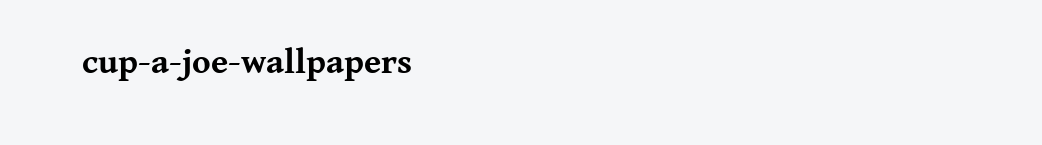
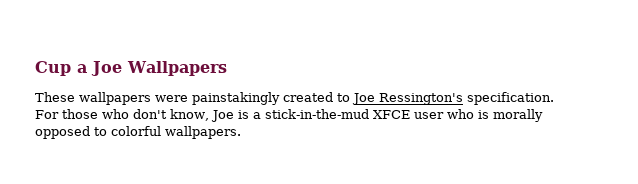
[82,47,412,81] cup-a-joe-wallpapers -> [35,61,227,76] [35,92,554,105] [35,109,543,122] [35,126,241,139] Cup a Joe Wallpapers // These wallpapers were painstakingly created to Joe Ressington's specification. For those who don't know, Joe is a stick-in-the-mud XFCE user who is morally opposed to colorful wallpapers.

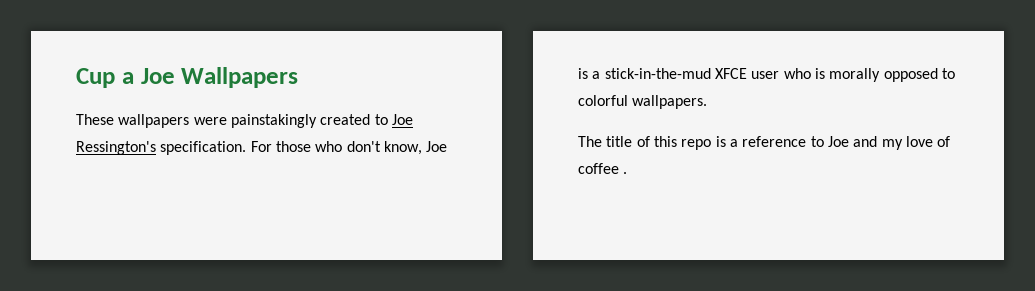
(241, 132) none -> [578,136,951,150] [578,163,628,174] // The title of this repo is a reference to Joe and my love of coffee .

